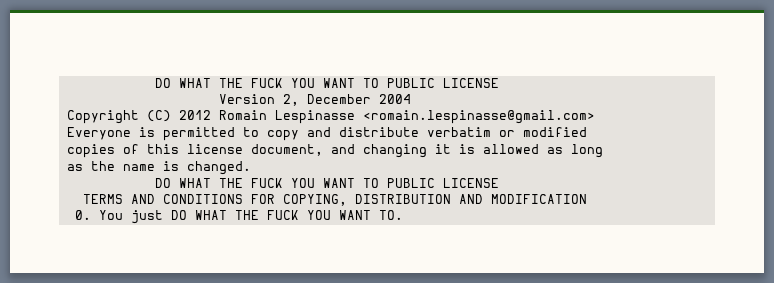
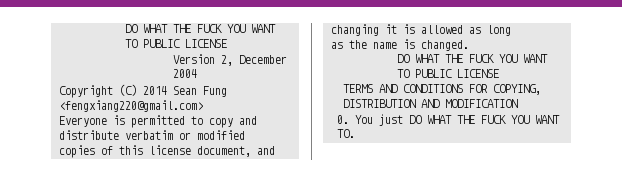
[179,110,596,124] 2012 Romain Lespinasse <romain.lespinasse@gmail.com> -> [142,86,227,97] [58,100,203,112] 2014 Sean Fung <fengxiang220@gmail.com>

